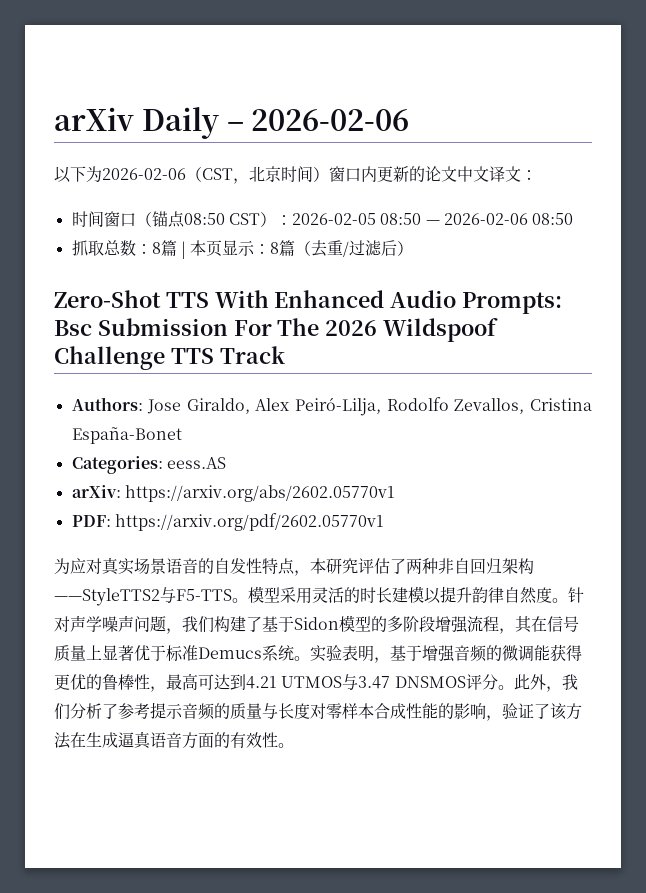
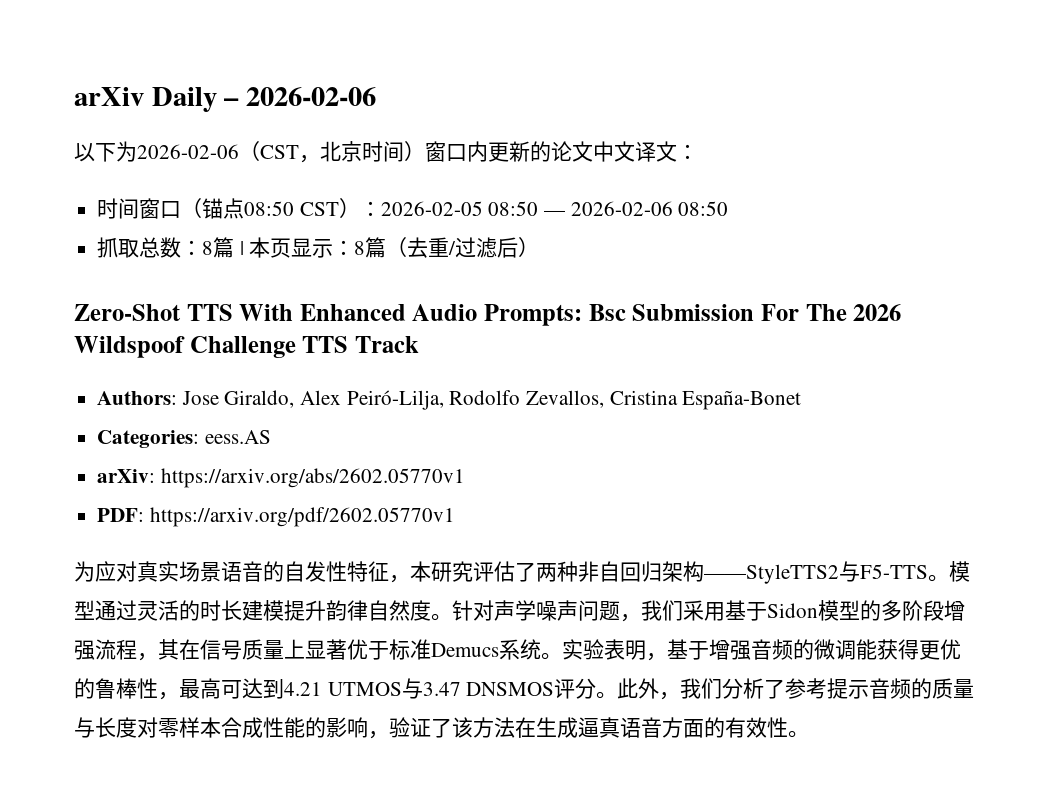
[278,558,295,575] 点 -> [368,561,389,582] 征
[280,587,312,604] 采用 -> [95,600,137,621] 通过
[424,587,441,604] 以 -> (284, 610) none
[214,616,262,632] 构建了 -> [683,600,725,621] 采用

